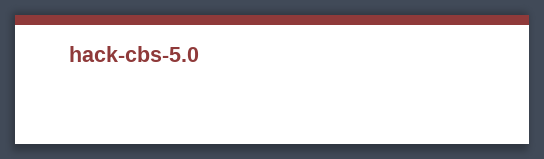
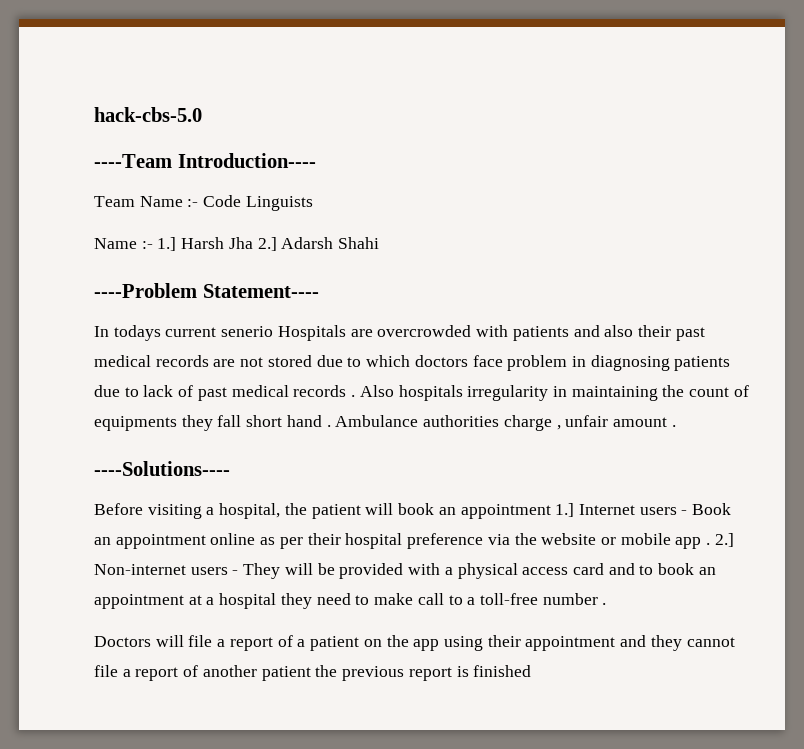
(199, 54) none -> [94,153,316,168] [94,195,313,211] [94,237,380,251] [94,283,319,298] [94,325,705,341] [94,355,731,371] [94,385,749,401] [94,415,676,431] [94,461,230,476] [94,503,732,519] [94,533,734,549] [94,563,716,579] [94,593,607,609] [94,635,735,651] [94,665,532,681] // ----Team Introduction---- // Team Name :- Code Linguists // Name :- 1.] Harsh Jha 2.] Adarsh Shahi // ----Problem Statement---- // In todays current senerio Hospitals are overcrowded with patients and also their past medical records are not stored due to which doctors face problem in diagnosing patients due to lack of past medical records . Also hospitals irregularity in maintaining the count of equipments they fall short hand . Ambulance authorities charge , unfair amount . // ----Solutions---- // Before visiting a hospital, the patient will book an appointment 1.] Internet users - Book an appointment online as per their hospital preference via the website or mobile app . 2.] Non-internet users - They will be provided with a physical access card and to book an appointment at a hospital they need to make call to a toll-free number . // Doctors will file a report of a patient on the app using their appointment and they cannot file a report of another patient the previous report is finished

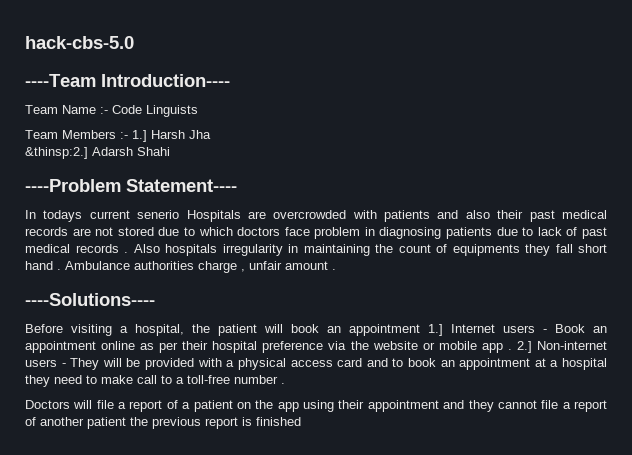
[94,238,137,249] Name -> [25,130,116,139] Team Members
[257,237,277,251] 2.] -> [25,147,88,159] // &thinsp:2.]

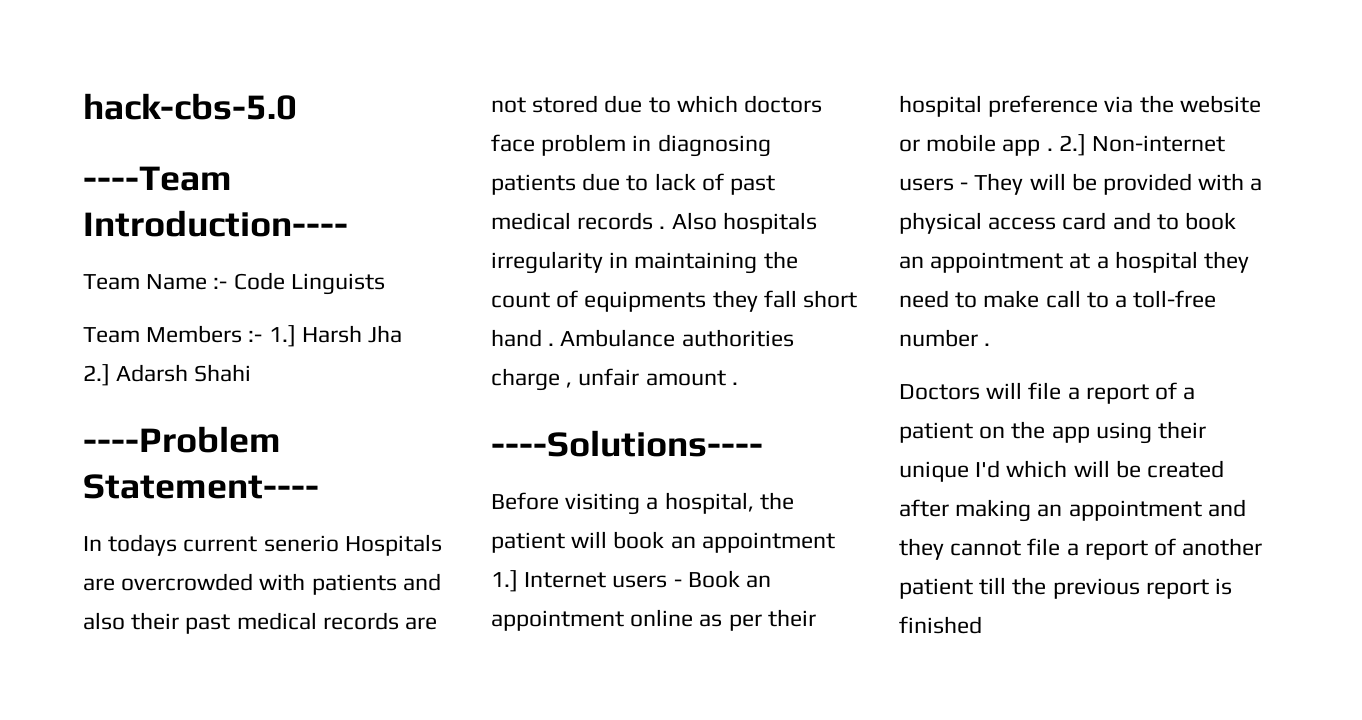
[25,147,88,159] &thinsp:2.] -> [83,364,110,386] 2.]
(365, 404) none -> [899,460,1225,482] [899,499,1063,522] unique I'd which will be created after making an
(126, 423) none -> [979,577,1007,595] till

